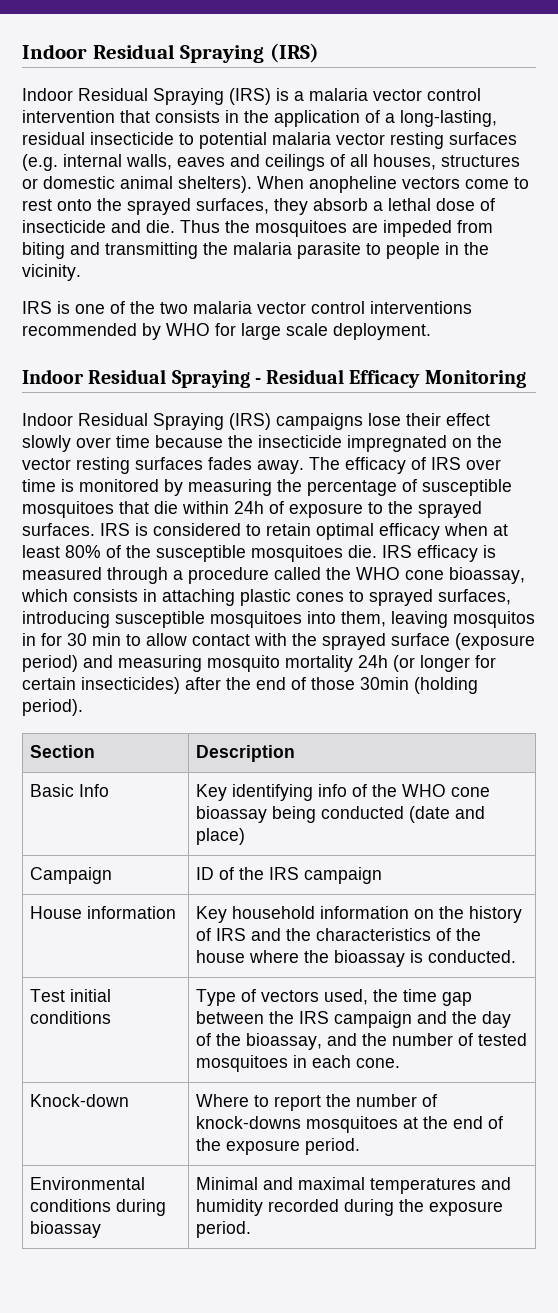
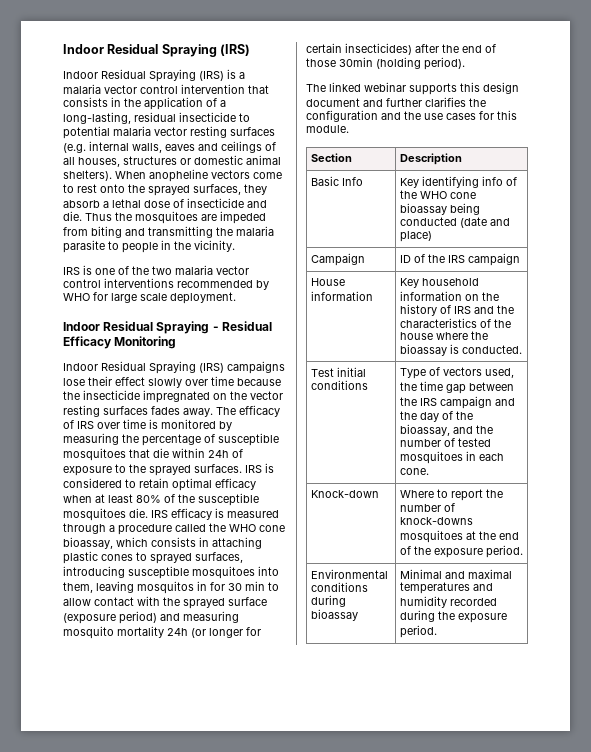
(83, 707) none -> [306,82,519,95] [306,97,486,107] [306,110,517,122] [306,125,349,133] // The linked webinar supports this design document and further clarifies the configuration and the use cases for this module.

